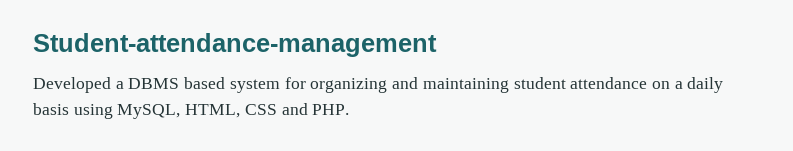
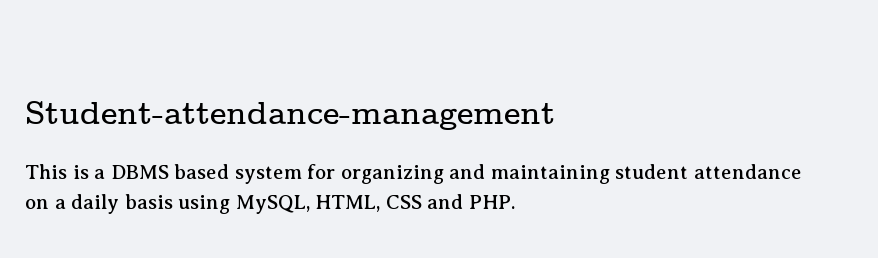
[33,77,111,93] Developed -> [25,164,89,179] This is

